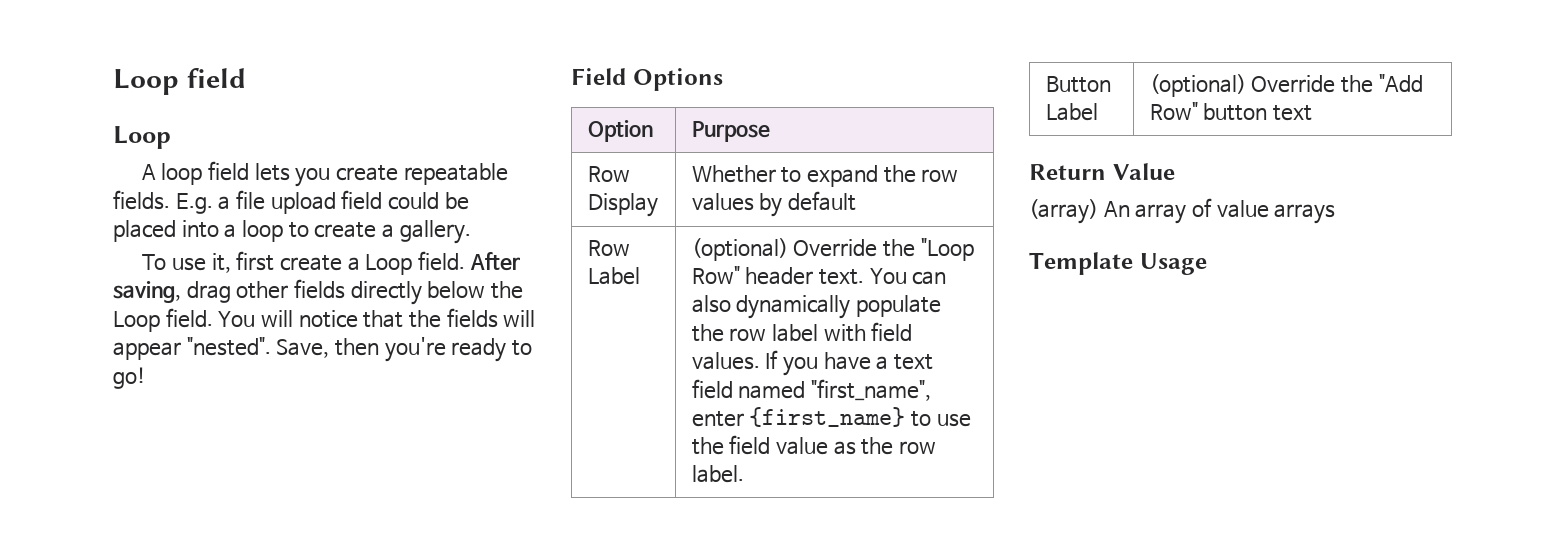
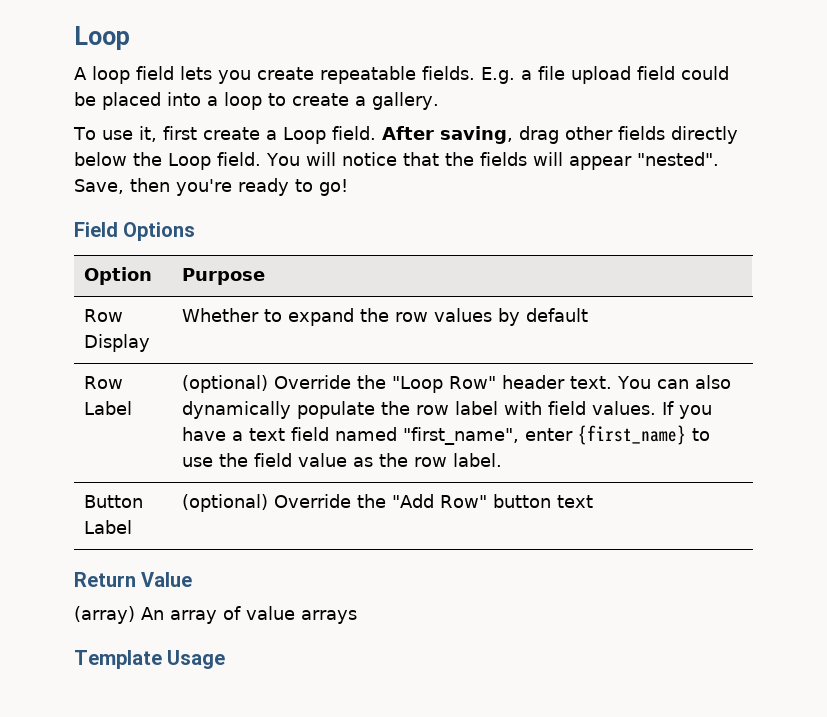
[113,68,246,95] [113,126,171,149] Loop field // Loop -> [74,26,130,50] Loop

